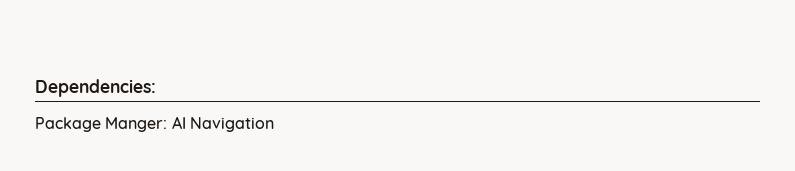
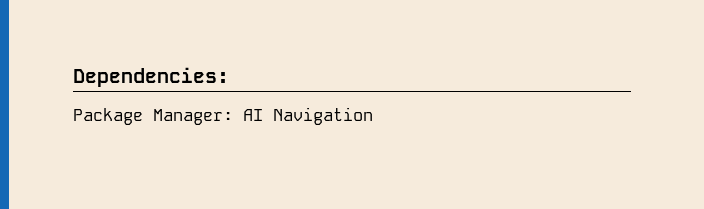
[105,117,168,132] Manger: -> [153,109,233,125] Manager:

